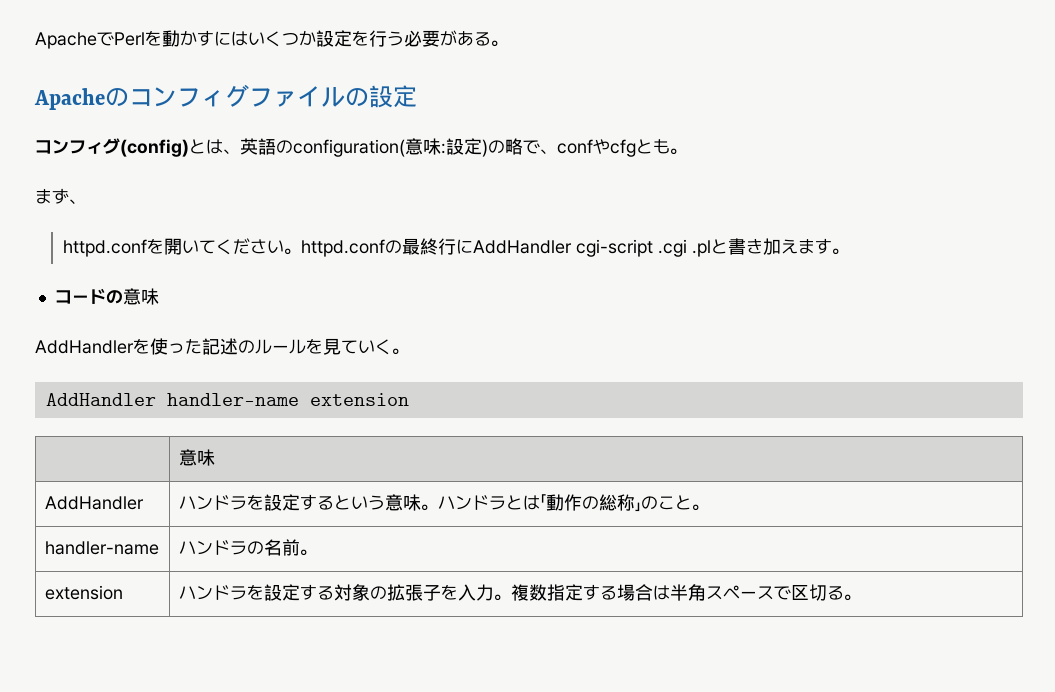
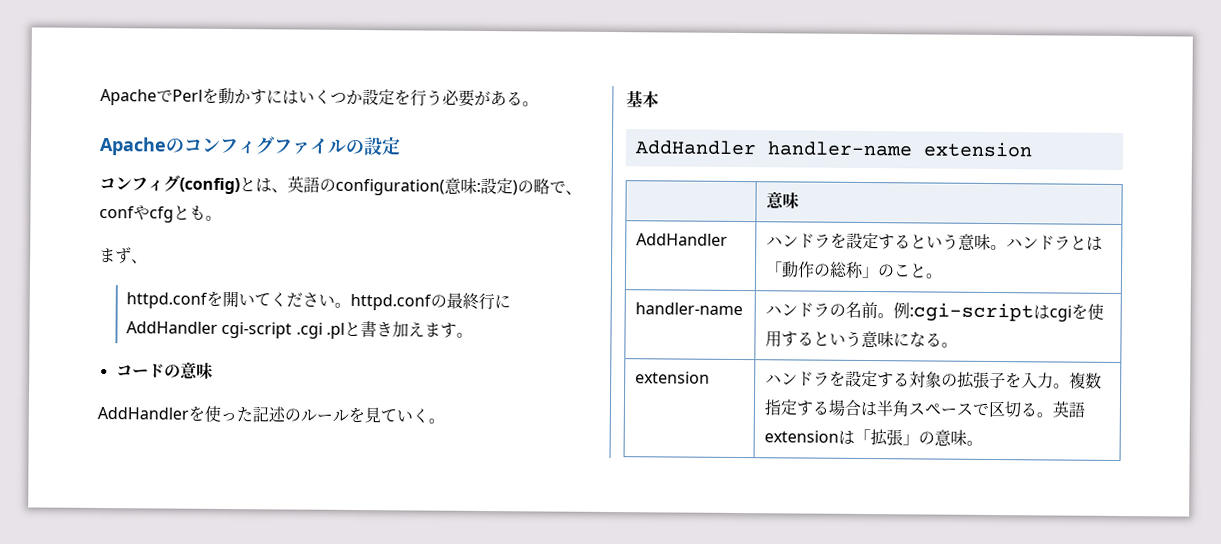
(409, 351) none -> [626,90,659,108] // 基本
(317, 552) none -> [893,302,1105,323] [765,330,959,349] 例:cgi-scriptはcgiを使用するという意味になる。
(861, 597) none -> [1052,400,1086,418] [764,428,984,447] 英語extensionは「拡張」の意味。

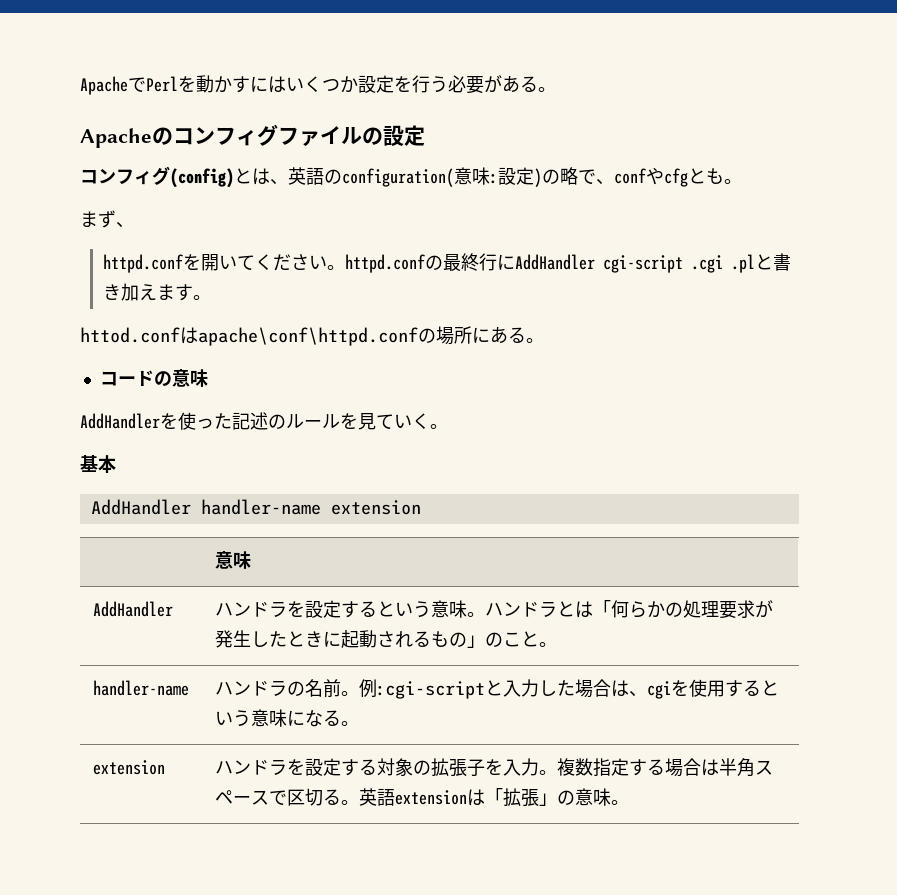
(474, 335) none -> [80,326,544,346] // httod.confはapache\conf\httpd.confの場所にある。
[781,261,865,278] 動作の総称 -> [610,600,773,619] [214,630,467,648] 何らかの処理要求が発生したときに起動されるもの
[1033,305,1051,320] は -> [484,679,647,698] と入力した場合は、

